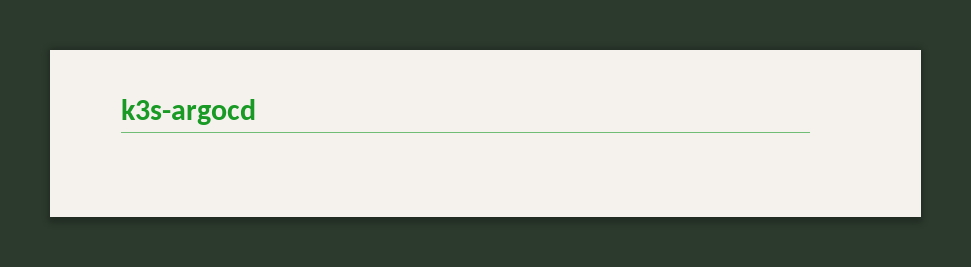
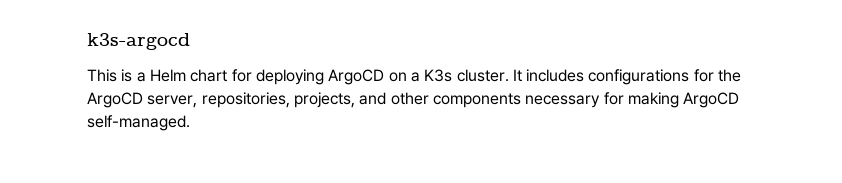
(256, 112) none -> [87,69,742,85] [87,92,740,108] [87,115,190,131] // This is a Helm chart for deploying ArgoCD on a K3s cluster. It includes configurations for the ArgoCD server, repositories, projects, and other components necessary for making ArgoCD self-managed.

